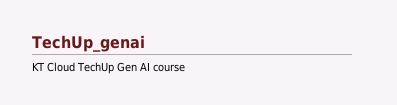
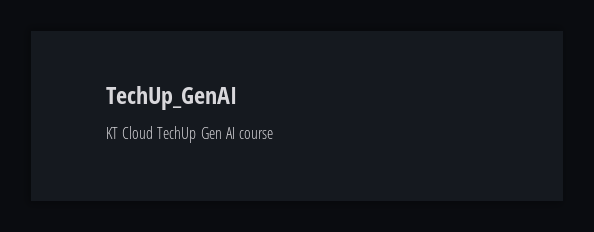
[32,35,145,52] TechUp_genai -> [106,86,237,110] TechUp_GenAI

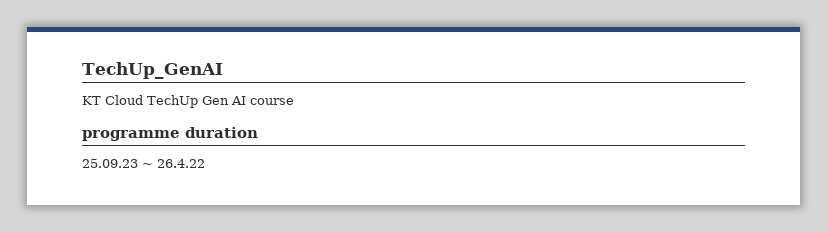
(273, 134) none -> [82,127,258,141] [82,159,205,168] // programme duration // 25.09.23 ~ 26.4.22

